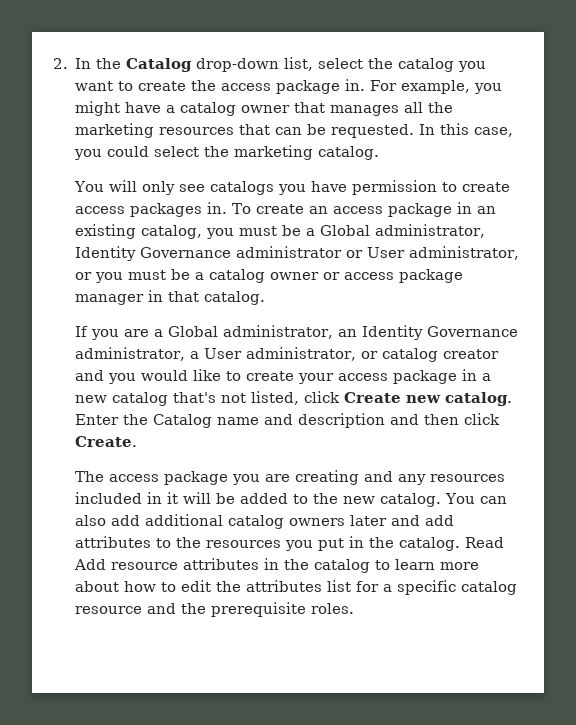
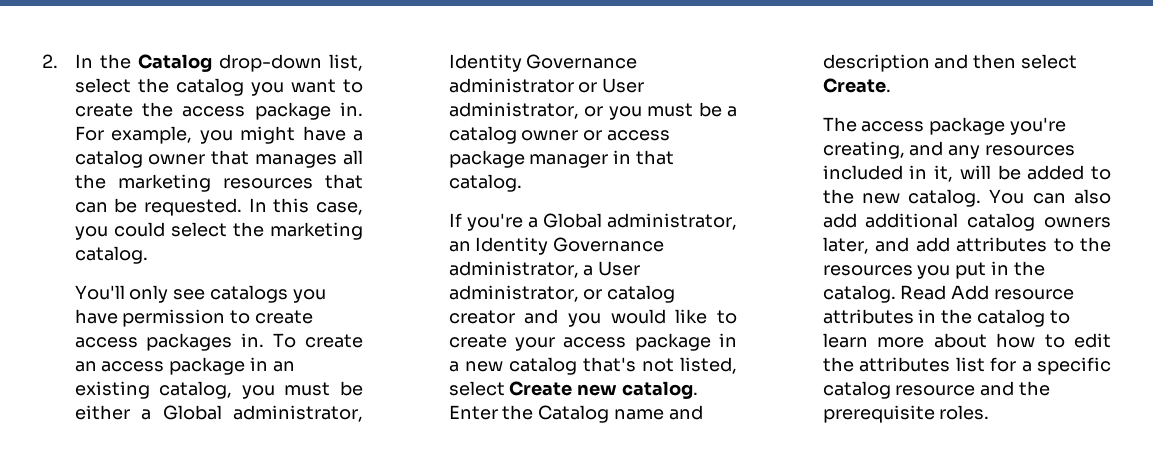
[74,180,138,192] You will -> [74,285,125,300] You'll
(302, 230) none -> [74,405,130,420] either
[91,329,150,340] you are -> [466,213,523,231] you're
[304,391,341,403] click -> [448,381,505,396] select
[464,413,501,425] click -> [1021,54,1078,69] select
[232,470,360,485] you are creating -> [1010,117,1067,135] [822,141,905,159] you're creating,
[167,492,179,504] it -> [934,165,954,182] it,
[350,515,388,526] later -> [822,237,869,254] later,

